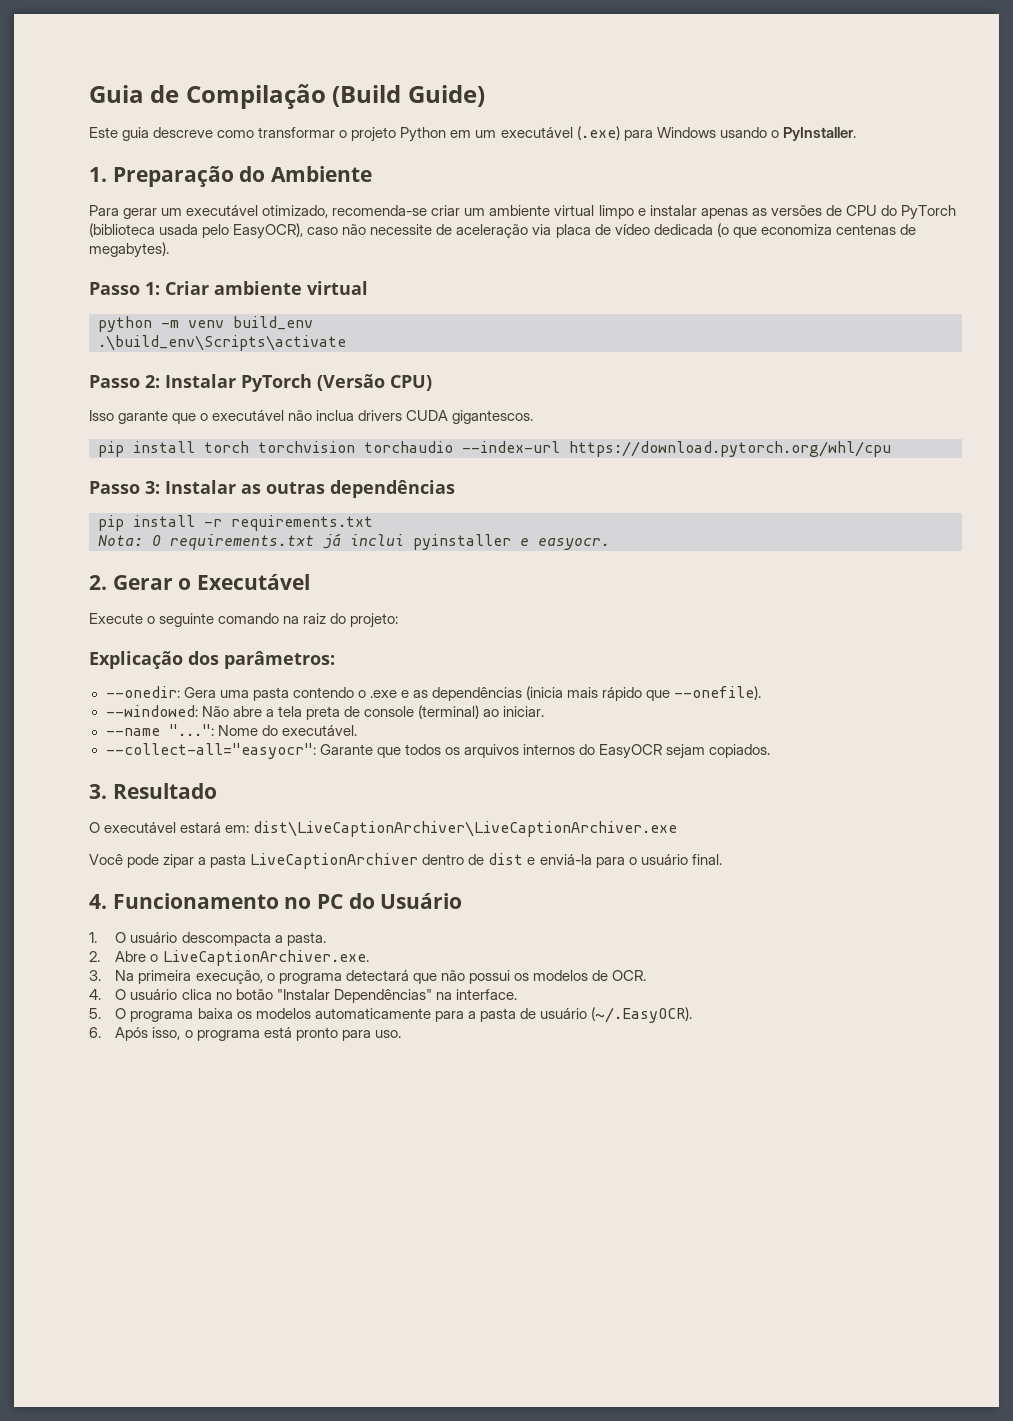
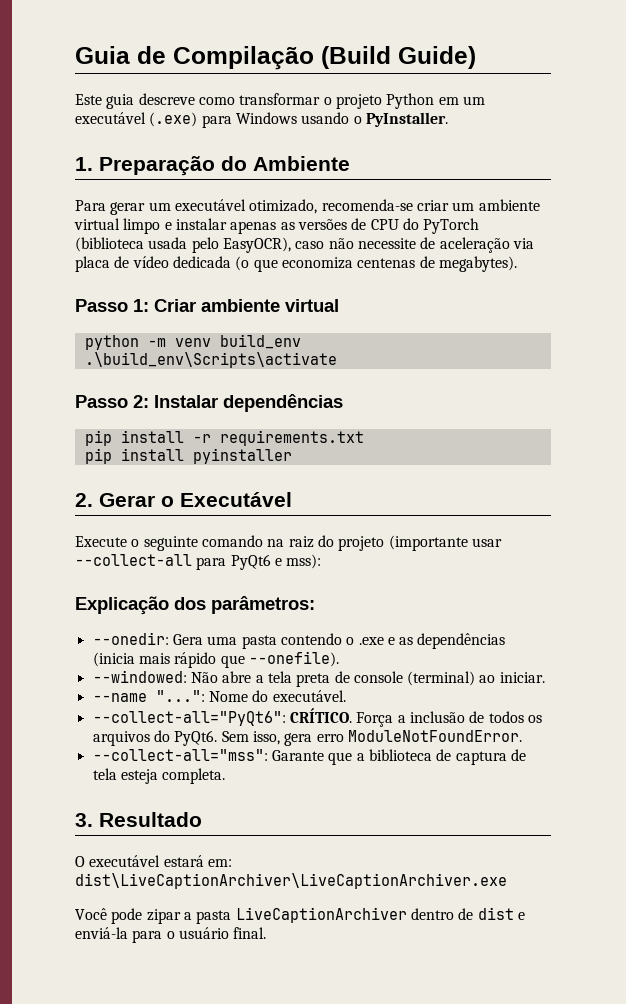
[241,374,432,392] [89,410,534,424] [98,441,891,457] [89,480,325,494] PyTorch (Versão CPU) // Isso garante que o executável não inclua drivers CUDA gigantescos. // pip install torch torchvision torchaudio --index-url https://download.pytorch.org/whl/cpu // Passo 3: Instalar as outras -> (218, 401) none
[98,533,404,550] Nota: O requirements.txt já inclui -> [84,448,184,464] pip install
[520,538,610,550] e easyocr. -> (292, 456) none
[350,613,399,628] projeto: -> [338,535,502,551] [75,554,322,570] projeto (importante usar --collect-all para PyQt6 e mss):
[105,743,770,759] --collect-all="easyocr": Garante que todos os arquivos internos do EasyOCR sejam copiados. -> [92,708,542,727] [92,730,522,746] [92,749,526,765] [92,768,226,784] --collect-all="PyQt6": CRÍTICO. Força a inclusão de todos os arquivos do PyQt6. Sem isso, gera erro ModuleNotFoundError. // --collect-all="mss": Garante que a biblioteca de captura de tela esteja completa.
[89,893,463,909] [89,932,326,946] [89,950,369,966] [89,970,647,984] [89,989,517,1003] [89,1007,692,1023] [89,1027,401,1041] // 4. Funcionamento no PC do Usuário // 1. O usuário descompacta a pasta. // 2. Abre o LiveCaptionArchiver.exe. // 3. Na primeira execução, o programa detectará que não possui os modelos de OCR. // 4. O usuário clica no botão "Instalar Dependências" na interface. // 5. O programa baixa os modelos automaticamente para a pasta de usuário (~/.EasyOCR). // 6. Após isso, o programa está pronto para uso. -> (267, 933) none

